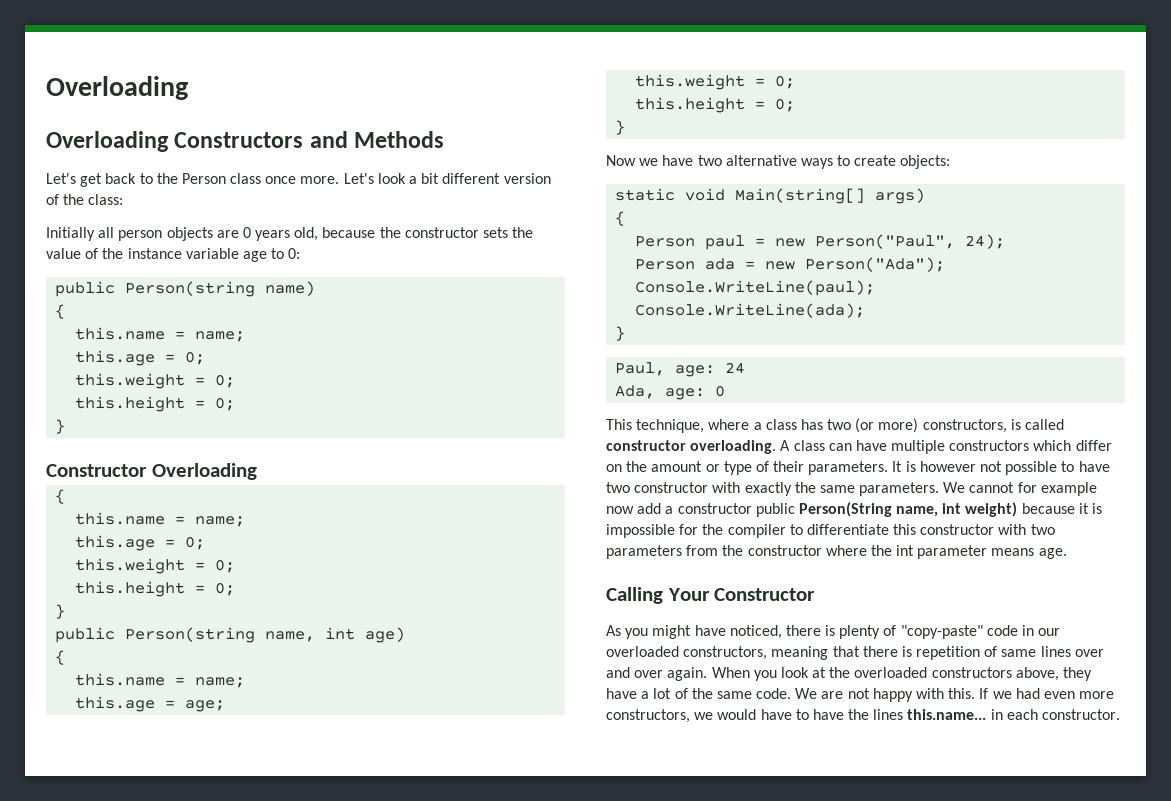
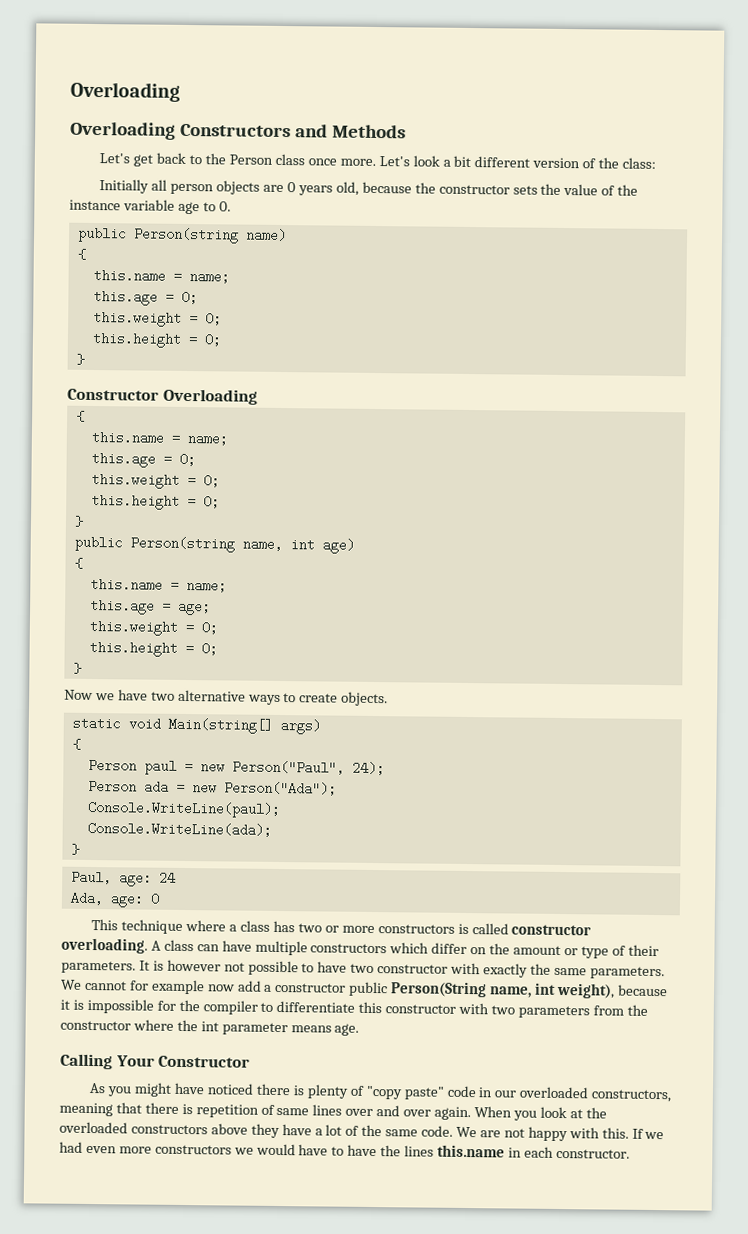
[288,248,301,259] 0: -> [218,201,231,212] 0.
[900,155,951,169] objects: -> [341,691,389,707] objects.
[636,419,705,433] technique, -> [121,919,184,934] technique
[855,418,1007,433] (or more) constructors, -> [324,924,455,934] or more constructors
[965,502,1018,517] weight) -> [555,982,615,999] weight),
[729,625,782,639] noticed, -> [207,1083,255,1095] noticed
[900,625,983,639] "copy-paste" -> [365,1085,445,1100] "copy paste"
[1015,667,1059,681] above, -> [210,1123,248,1135] above
[606,709,690,723] constructors, -> [154,1144,232,1155] constructors
[907,709,987,720] this.name... -> [437,1144,506,1158] this.name

